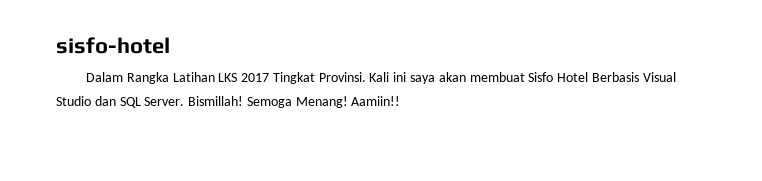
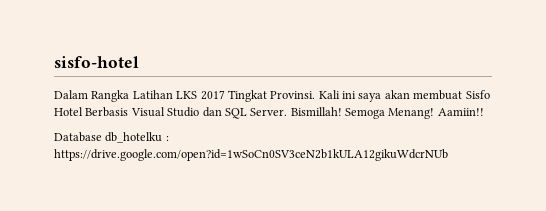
(401, 101) none -> [54,132,169,143] [54,149,448,161] // Database db_hotelku : https://drive.google.com/open?id=1wSoCn0SV3ceN2b1kULA12gikuWdcrNUb

